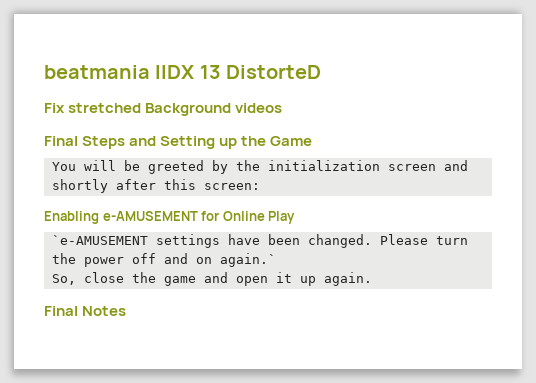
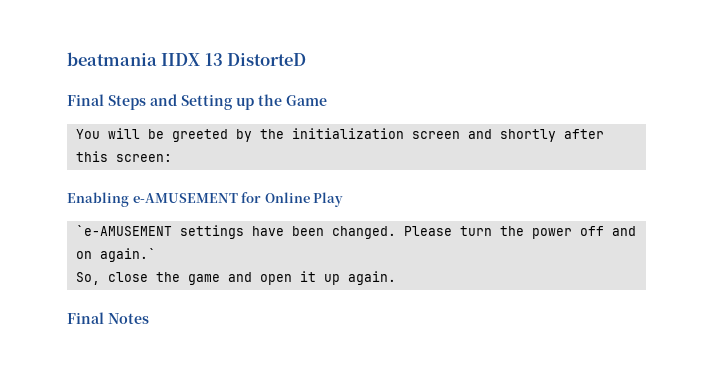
[44,103,283,116] // Fix stretched Background videos -> (307, 59) none

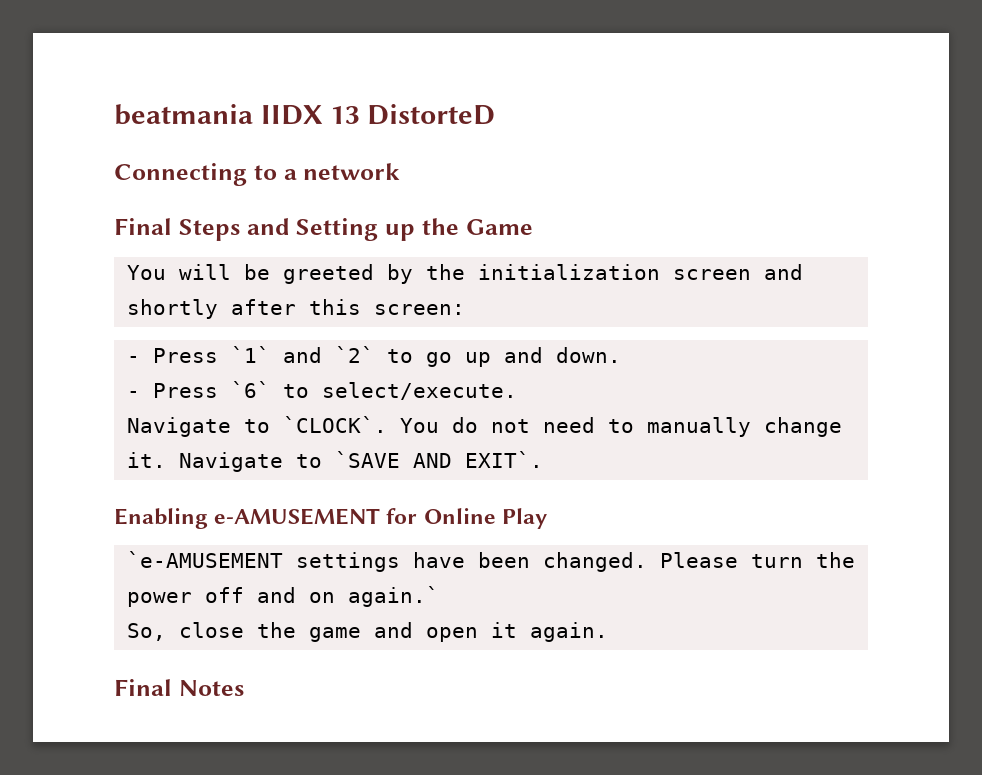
(307, 59) none -> [114,163,401,186] // Connecting to a network
(173, 158) none -> [126,346,621,367] [126,381,517,400] [126,416,842,437] [126,451,543,472] // - Press `1` and `2` to go up and down. // - Press `6` to select/execute. // Navigate to `CLOCK`. You do not need to manually change it. Navigate to `SAVE AND EXIT`.
[324,274,341,285] up -> (517, 630) none

